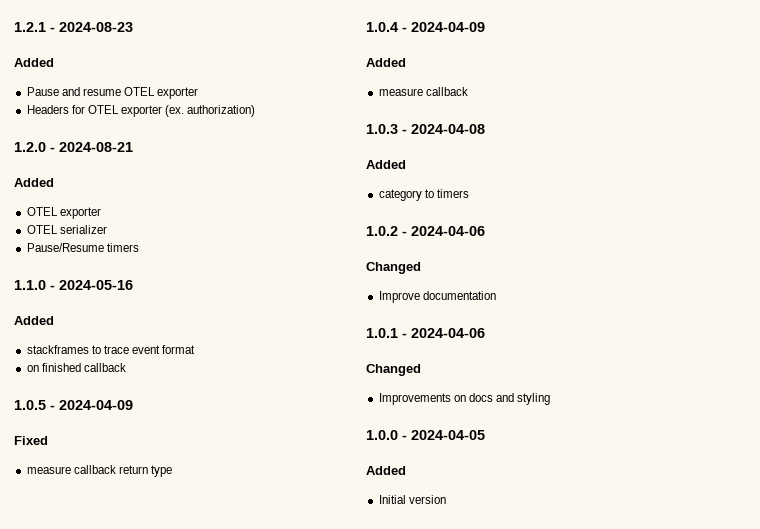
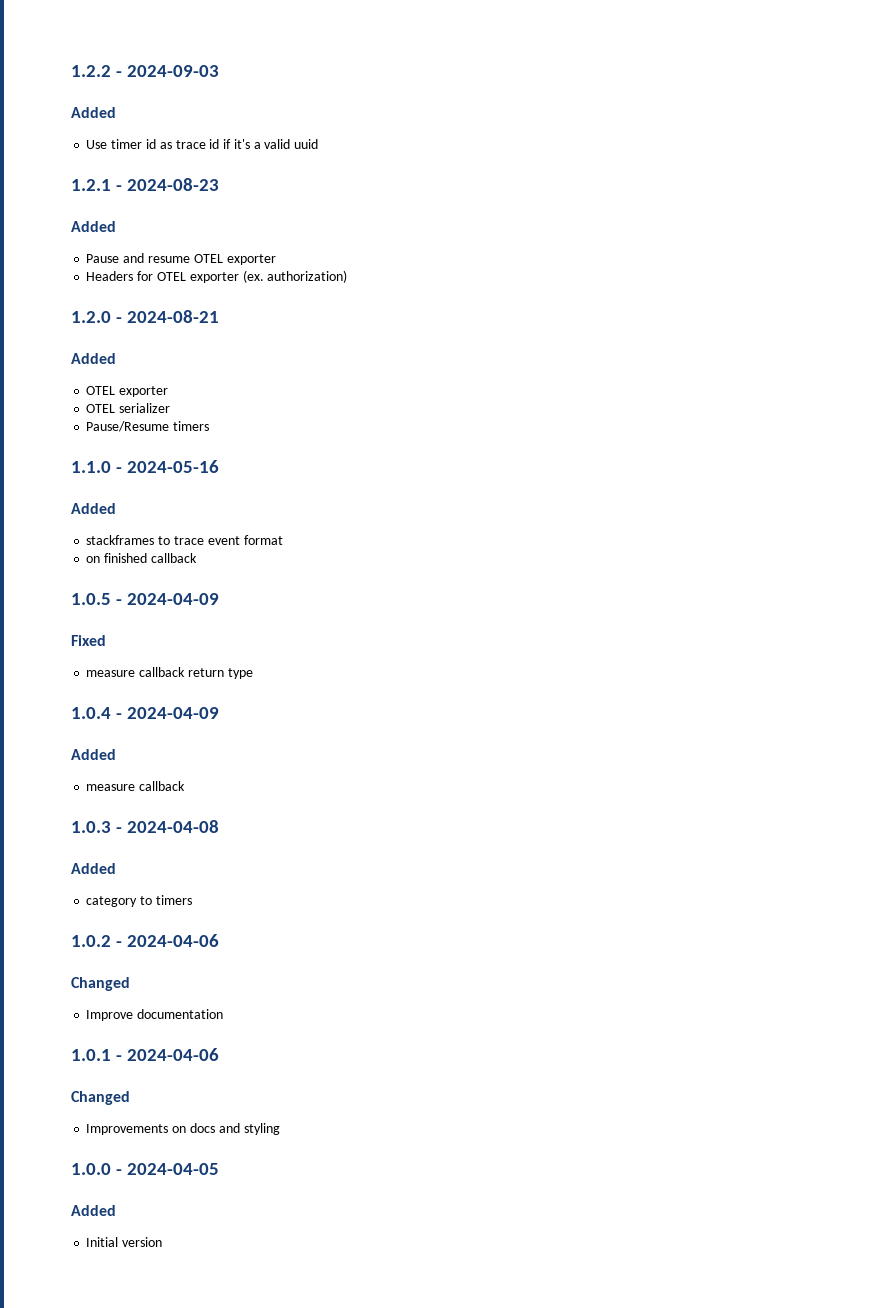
(14, 27) none -> [71,65,220,77] [71,107,116,118] [86,139,319,149] 1.2.2 - 2024-09-03 // Added // Use timer id as trace id if it's a valid uuid //

